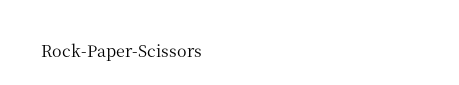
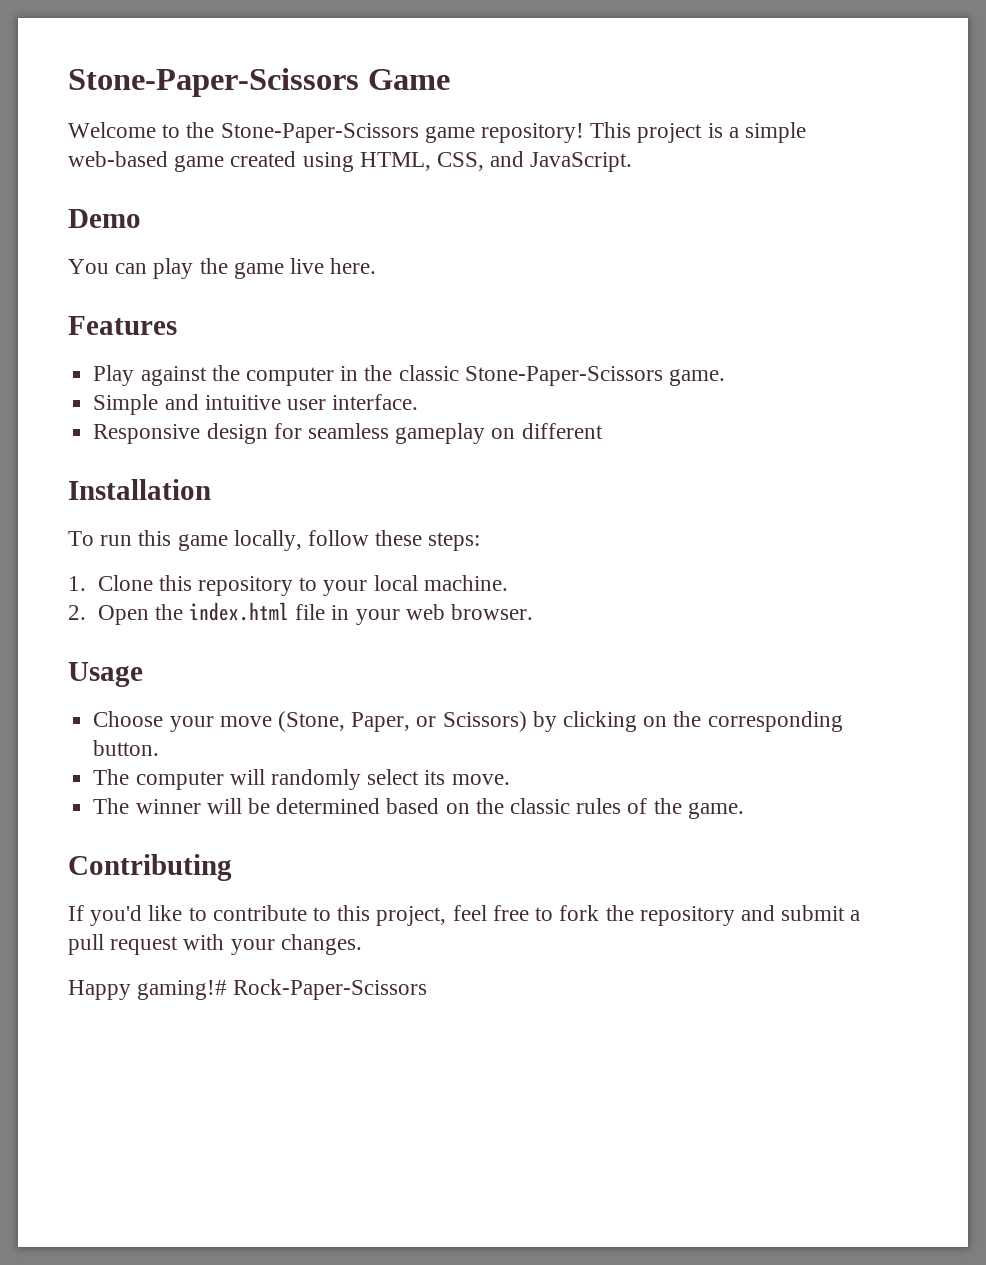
(41, 52) none -> [68,68,450,97] [68,122,807,143] [68,151,633,172] [68,209,141,228] [68,258,377,279] [68,316,177,335] [93,365,725,386] [93,394,419,415] [93,423,603,444] [68,479,211,500] [68,530,481,551] [68,575,508,596] [68,602,533,625] [68,662,143,687] [93,711,843,732] [93,740,160,756] [93,769,510,790] [93,798,744,819] [68,854,232,881] [68,905,861,926] [68,934,362,955] [68,980,228,1000] Stone-Paper-Scissors Game // Welcome to the Stone-Paper-Scissors game repository! This project is a simple web-based game created using HTML, CSS, and JavaScript. // Demo // You can play the game live here. // Features // Play against the computer in the classic Stone-Paper-Scissors game. // Simple and intuitive user interface. // Responsive design for seamless gameplay on different // Installation // To run this game locally, follow these steps: // 1. Clone this repository to your local machine. // 2. Open the index.html file in your web browser. // Usage // Choose your move (Stone, Paper, or Scissors) by clicking on the corresponding button. // The computer will randomly select its move. // The winner will be determined based on the classic rules of the game. // Contributing // If you'd like to contribute to this project, feel free to fork the repository and submit a pull request with your changes. // Happy gaming!#

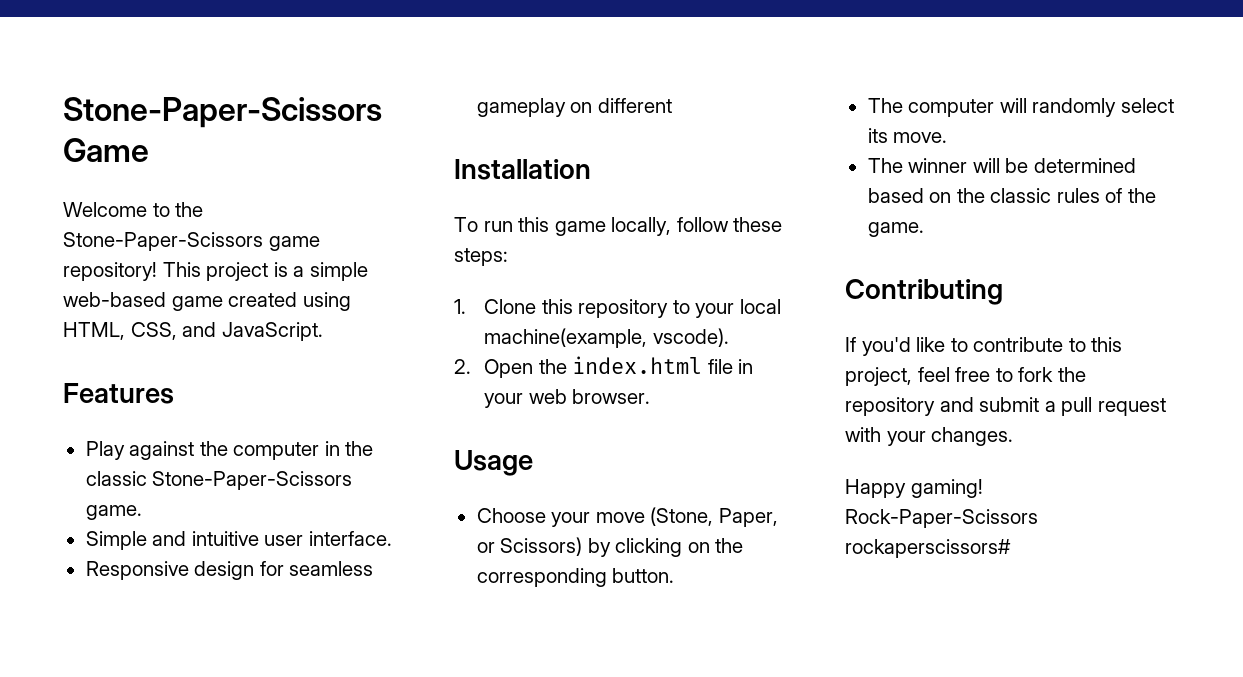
[68,209,141,228] [68,258,377,279] // Demo // You can play the game live here. -> (323, 331) none
[423,575,508,591] machine. -> [484,328,729,348] machine(example, vscode).
[137,979,428,1000] gaming!# Rock-Paper-Scissors -> [910,479,983,498] [845,509,1038,528] [845,539,1011,558] gaming! Rock-Paper-Scissors rockaperscissors#

